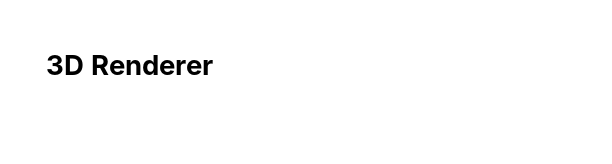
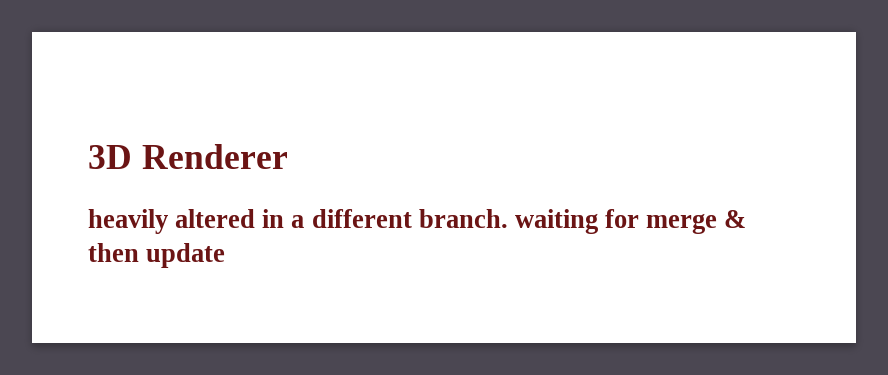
(214, 65) none -> [88,209,747,234] [88,243,226,268] // heavily altered in a different branch. waiting for merge & then update

